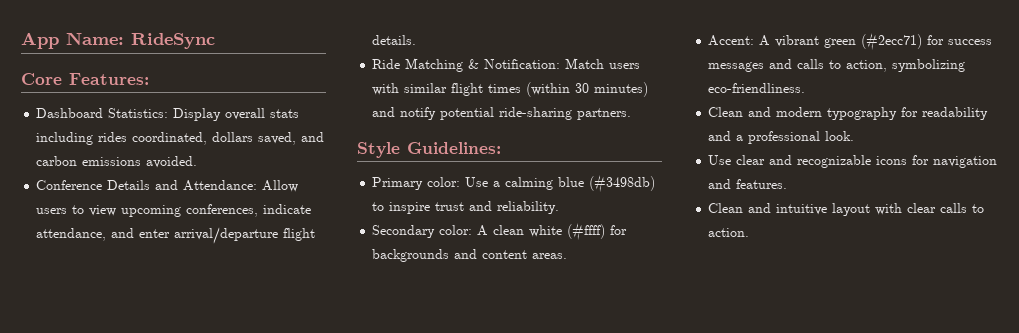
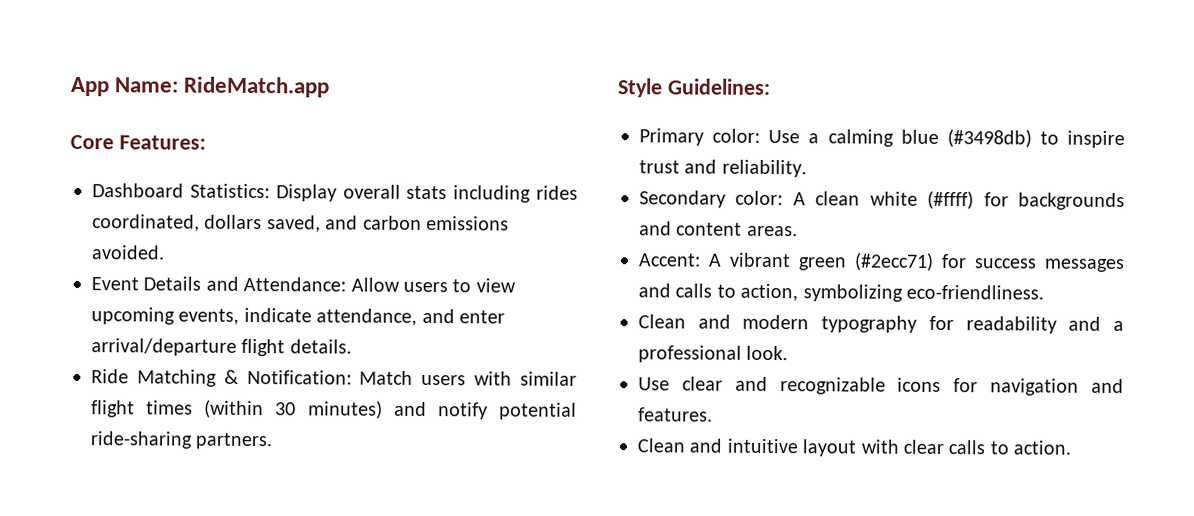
[131,33,215,49] RideSync -> [183,76,331,98] RideMatch.app
[36,180,103,190] Conference -> [91,277,139,291] Event
[186,204,259,217] conferences, -> [178,308,240,325] events,

